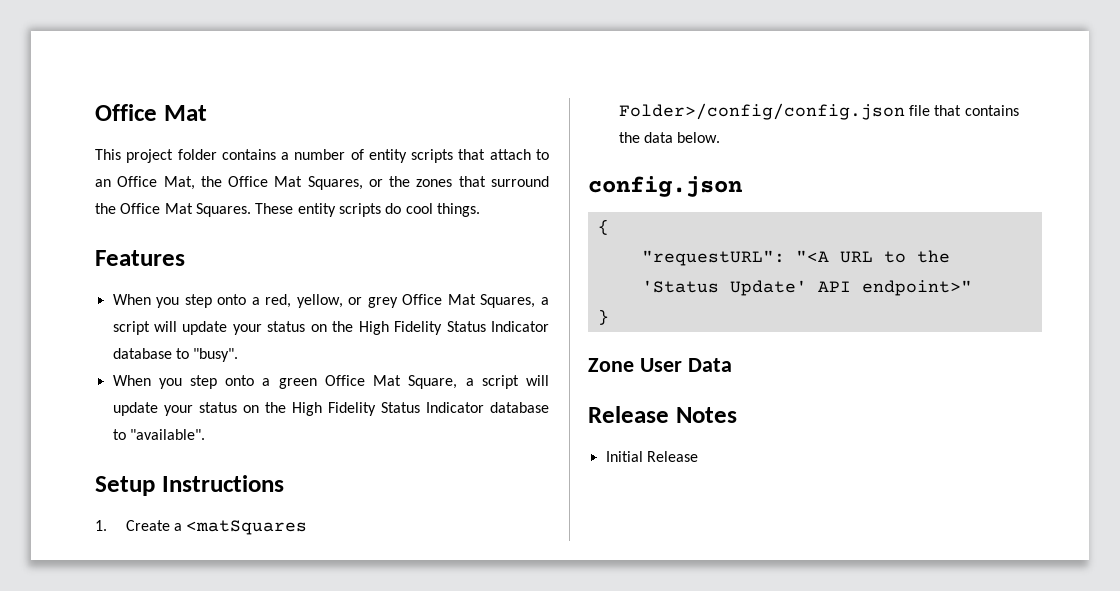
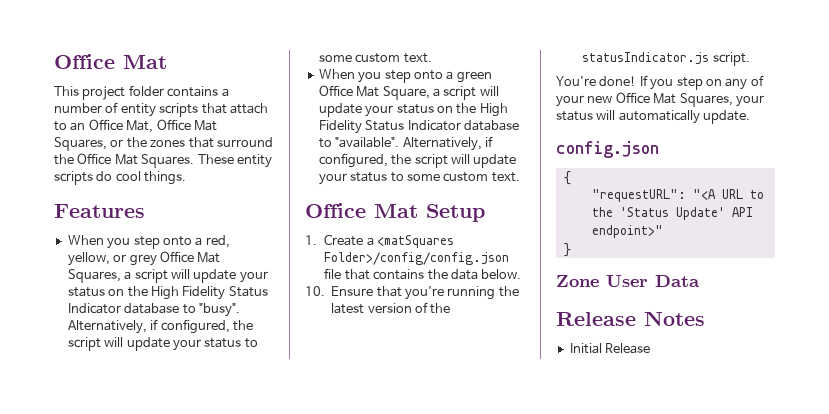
[200,176,222,187] the -> (154, 126) none
(239, 355) none -> [67,319,253,334] [67,337,258,351] [318,53,432,63] Alternatively, if configured, the script will update your status to some custom text.
(205, 434) // -> [402,136,493,151] [318,153,517,168] [318,172,520,185] [305,203,418,218] Alternatively, if configured, the script will update your status to some custom text. // Office Mat
[161,475,284,492] Instructions -> (485, 213) none
(721, 137) none -> [305,286,519,300] [331,302,451,314] [582,52,750,66] [556,75,764,90] [556,92,764,107] [556,110,751,124] // 10. Ensure that you're running the latest version of the statusIndicator.js script. // You're done! If you step on any of your new Office Mat Squares, your status will automatically update.

